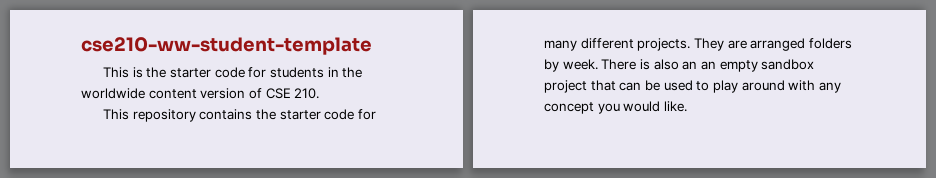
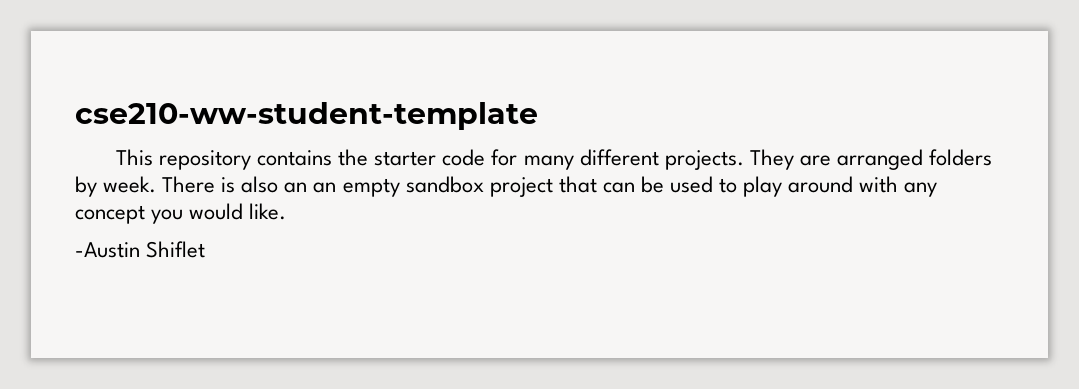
[103,67,363,78] [81,88,320,99] // This is the starter code for students in the worldwide content version of CSE 210. -> (538, 116) none
(687, 106) none -> [75,241,206,258] // -Austin Shiflet

